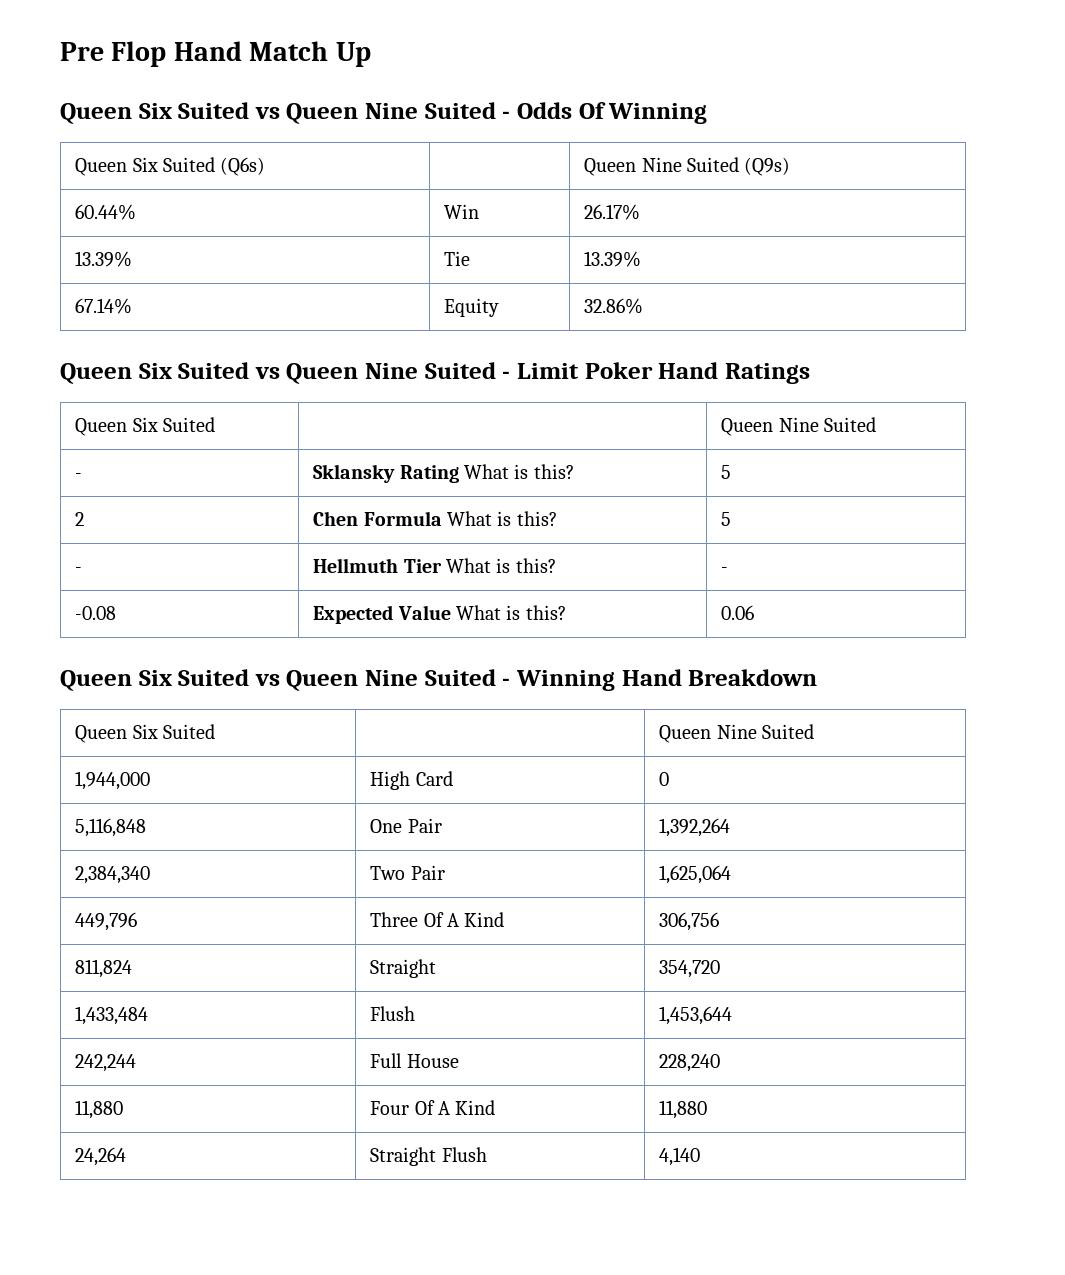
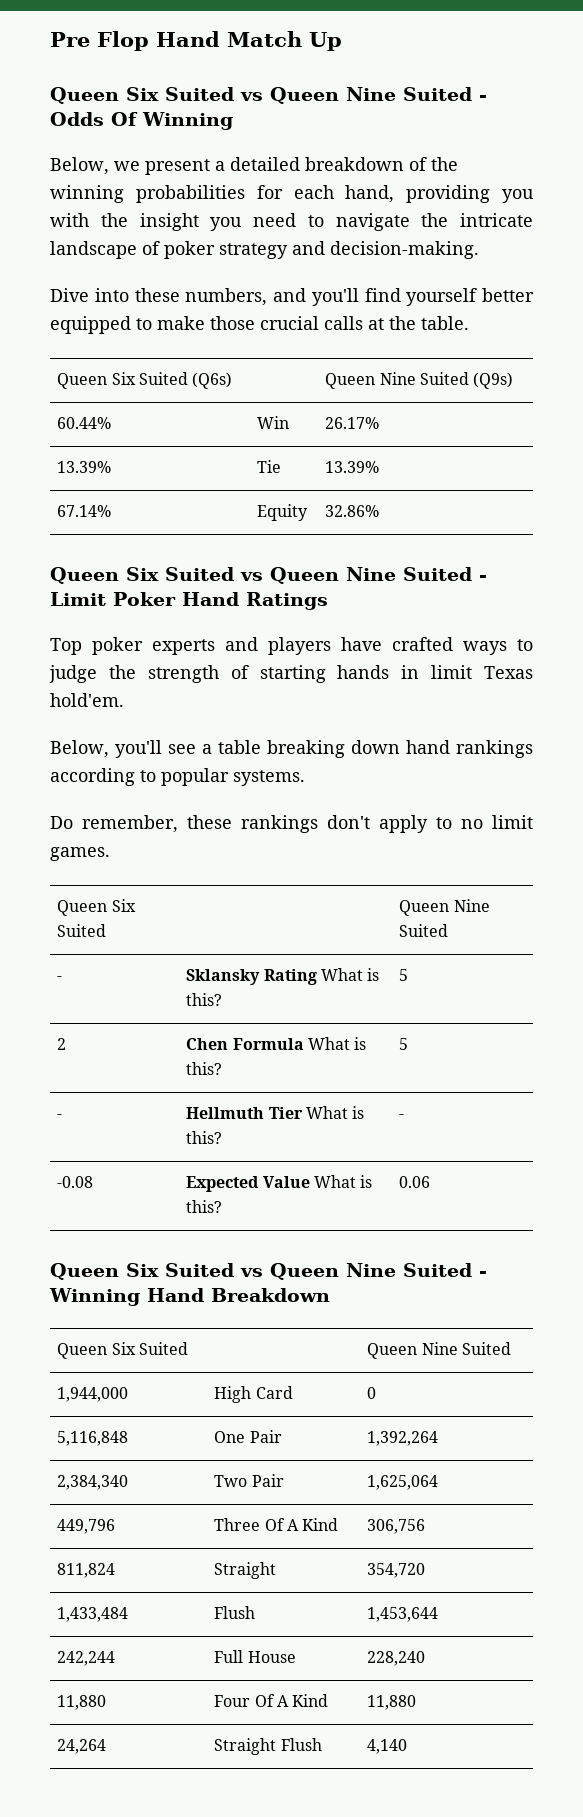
(708, 113) none -> [50,157,458,175] [50,185,534,203] [50,213,533,231] [50,241,479,259] [50,288,534,306] [50,316,469,334] // Below, we present a detailed breakdown of the winning probabilities for each hand, providing you with the insight you need to navigate the intricate landscape of poker strategy and decision-making. // Dive into these numbers, and you'll find yourself better equipped to make those crucial calls at the table.
(810, 373) none -> [50,637,533,655] [49,665,533,683] [50,693,124,707] [50,740,533,758] [50,768,305,786] [50,815,533,833] [50,847,110,861] // Top poker experts and players have crafted ways to judge the strength of starting hands in limit Texas hold'em. // Below, you'll see a table breaking down hand rankings according to popular systems. // Do remember, these rankings don't apply to no limit games.

